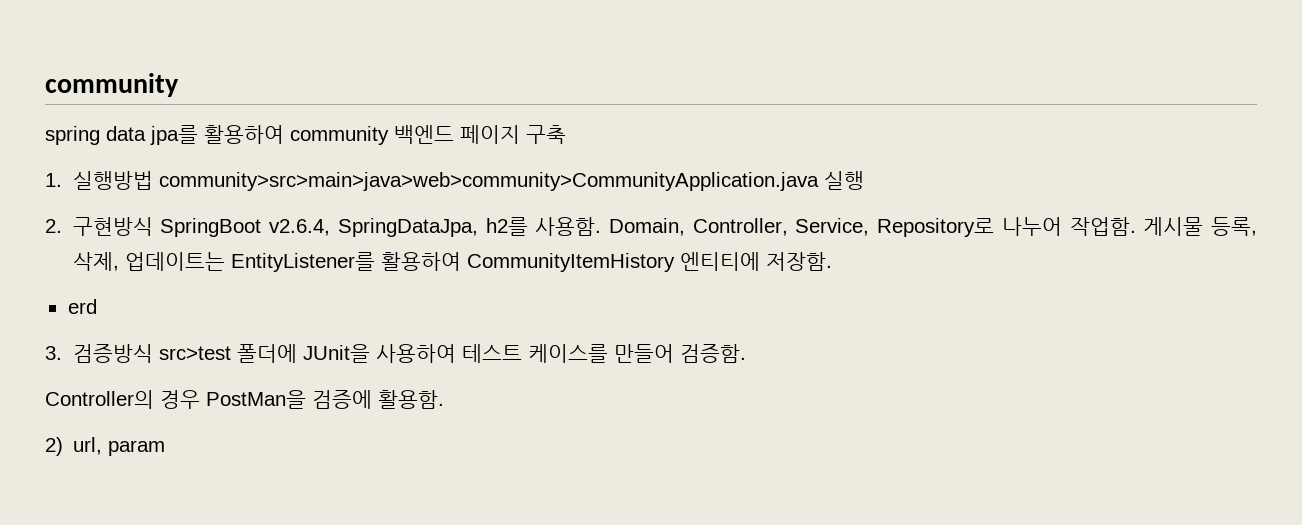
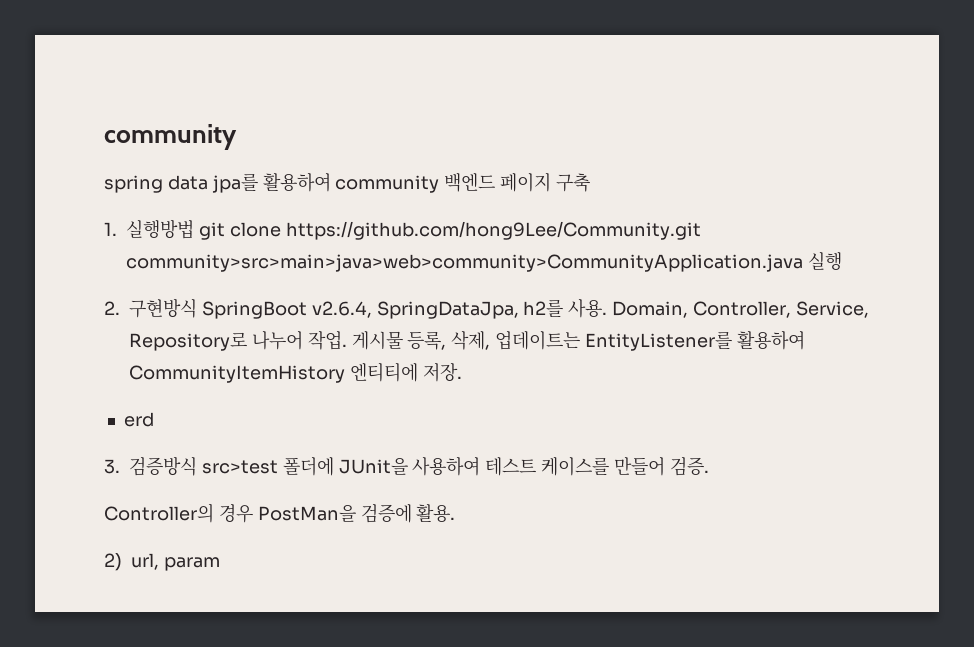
(153, 180) none -> [198,221,701,240] git clone https://github.com/hong9Lee/Community.git
[535,217,602,236] 사용함. -> [568,299,608,318] 사용.
[1069,217,1136,236] 작업함. -> [307,331,347,350] 작업.
[765,252,832,271] 저장함. -> [422,363,462,382] 저장.
[679,344,746,363] 검증함. -> [669,457,709,476] 검증.
[378,390,444,409] 활용함. -> [416,504,456,522] 활용.

